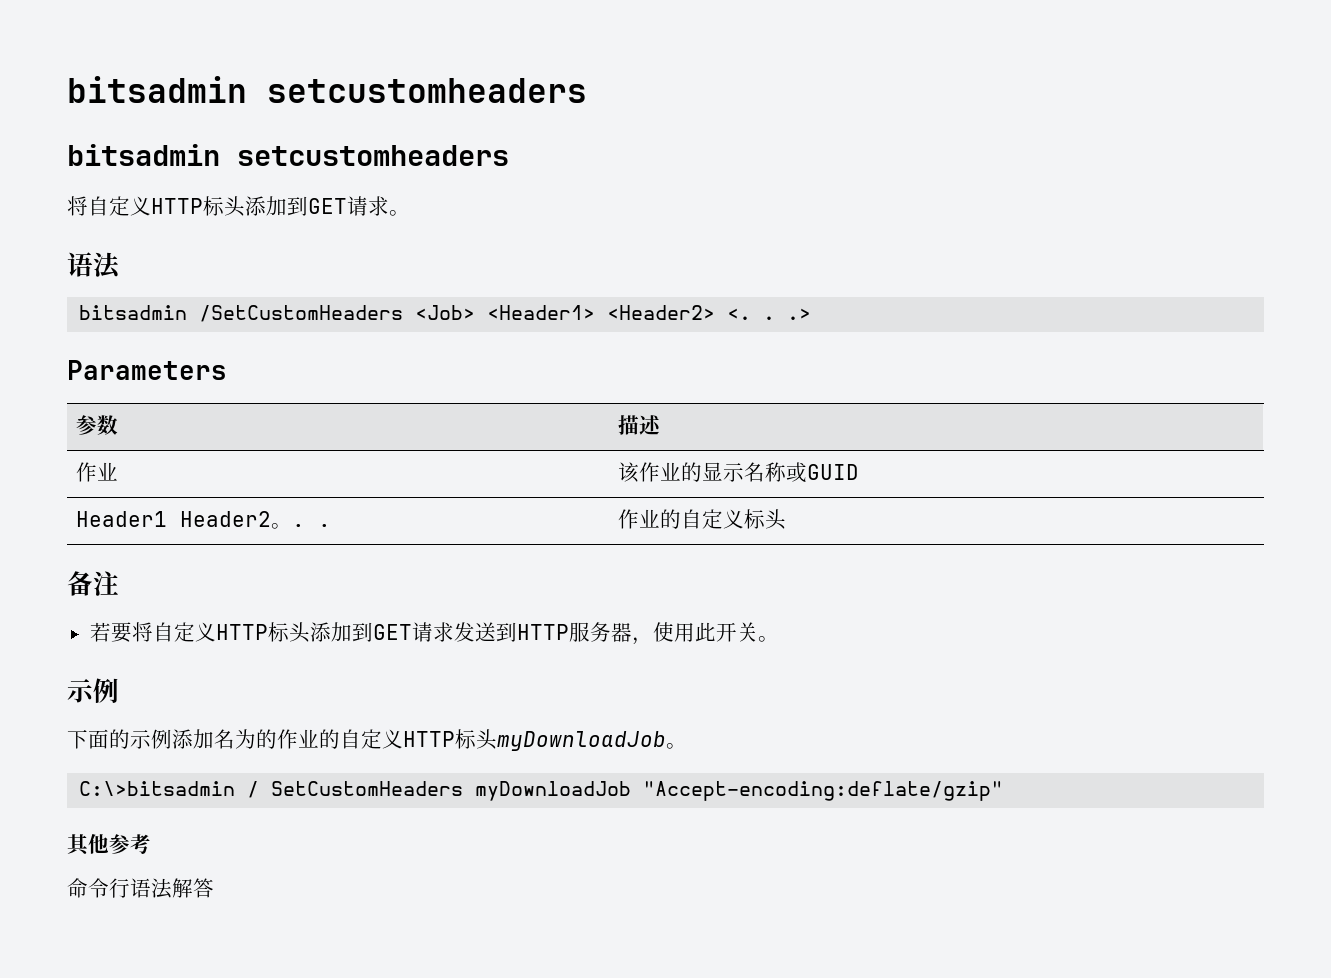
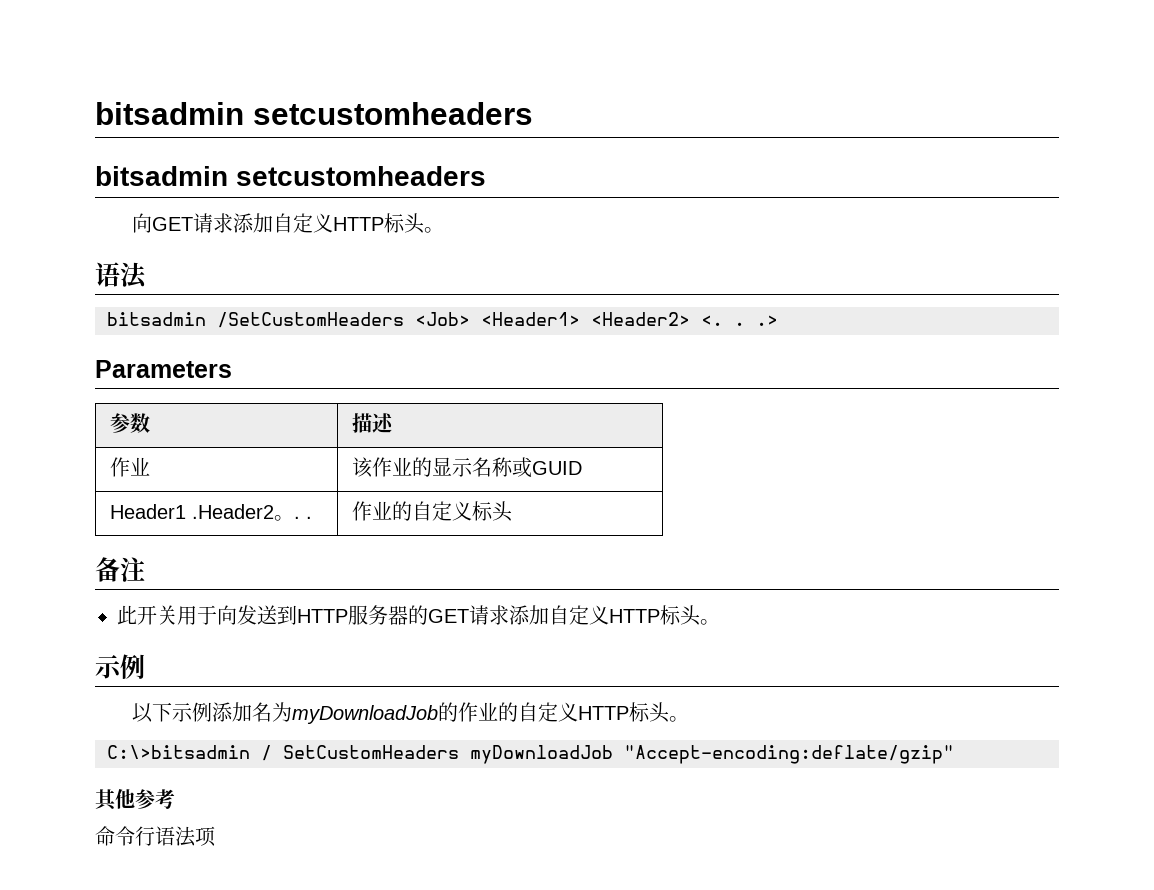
[67,196,389,217] 将自定义HTTP标头添加到GET请求 -> [131,213,425,234] 向GET请求添加自定义HTTP标头
[180,511,272,527] Header2 -> [192,504,275,519] .Header2
[89,622,758,645] 若要将自定义HTTP标头添加到GET请求发送到HTTP服务器，使用此开关 -> [117,605,701,626] 此开关用于向发送到HTTP服务器的GET请求添加自定义HTTP标头
[67,729,130,749] 下面的 -> [131,702,172,723] 以下
(256, 739) none -> [291,705,438,724] myDownloadJob
[497,731,666,751] myDownloadJob -> (670, 712) none
[172,878,214,898] 解答 -> [195,826,216,847] 项

